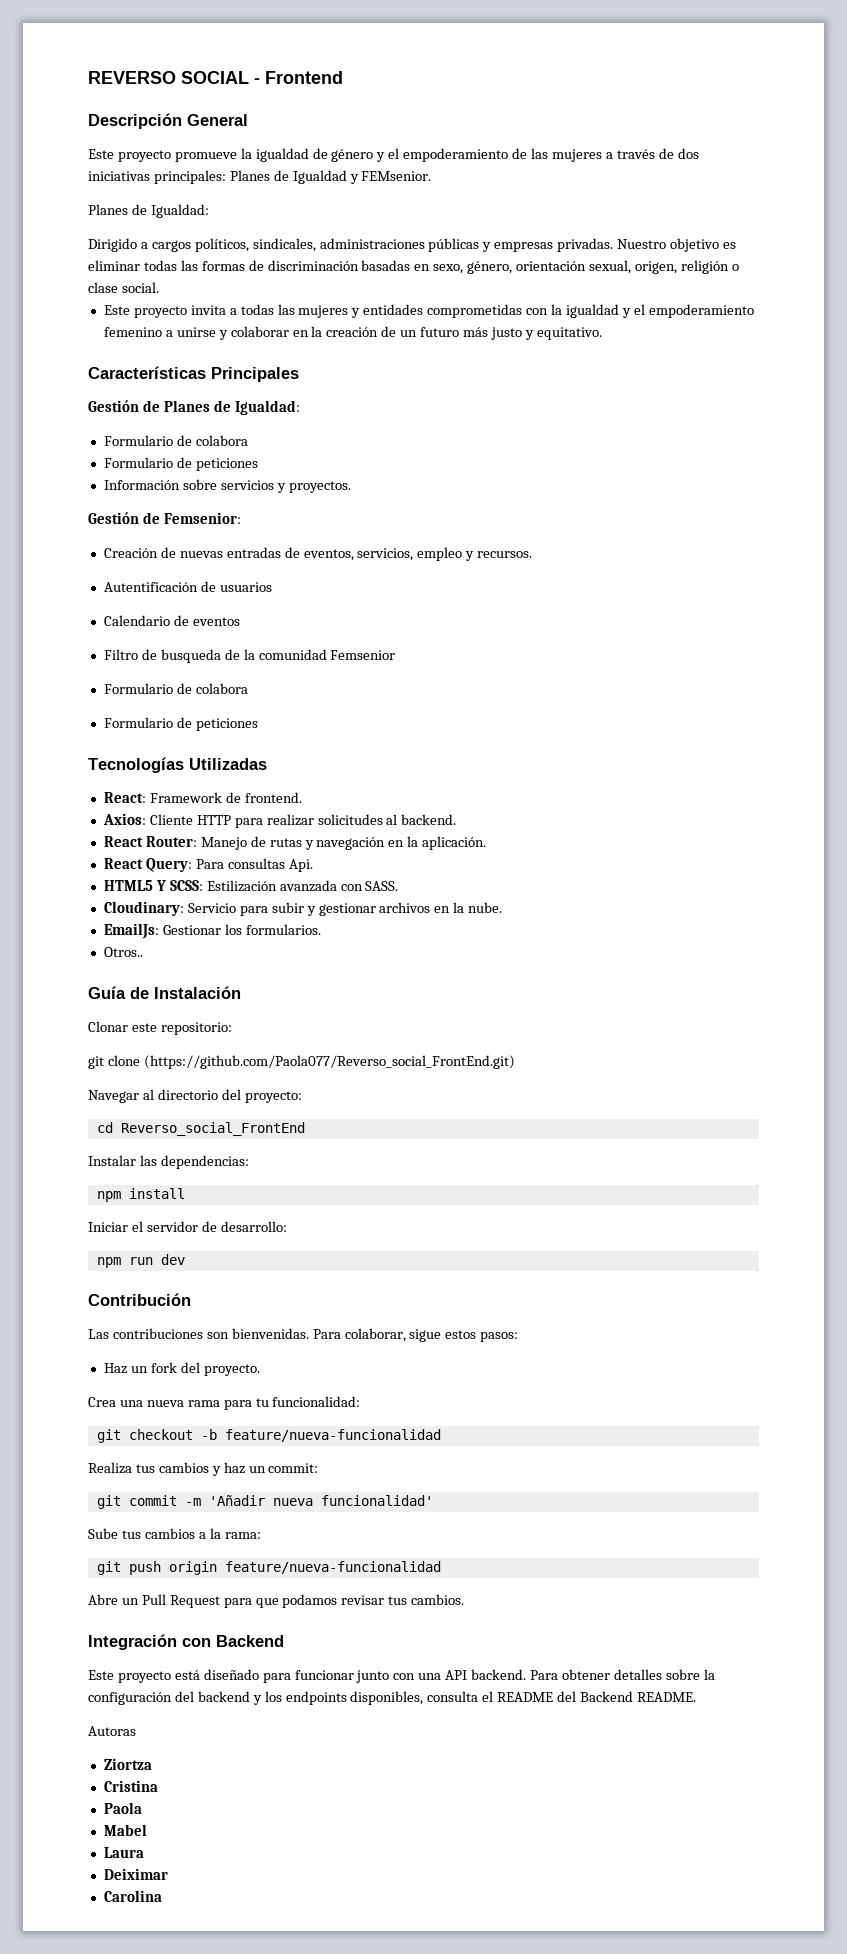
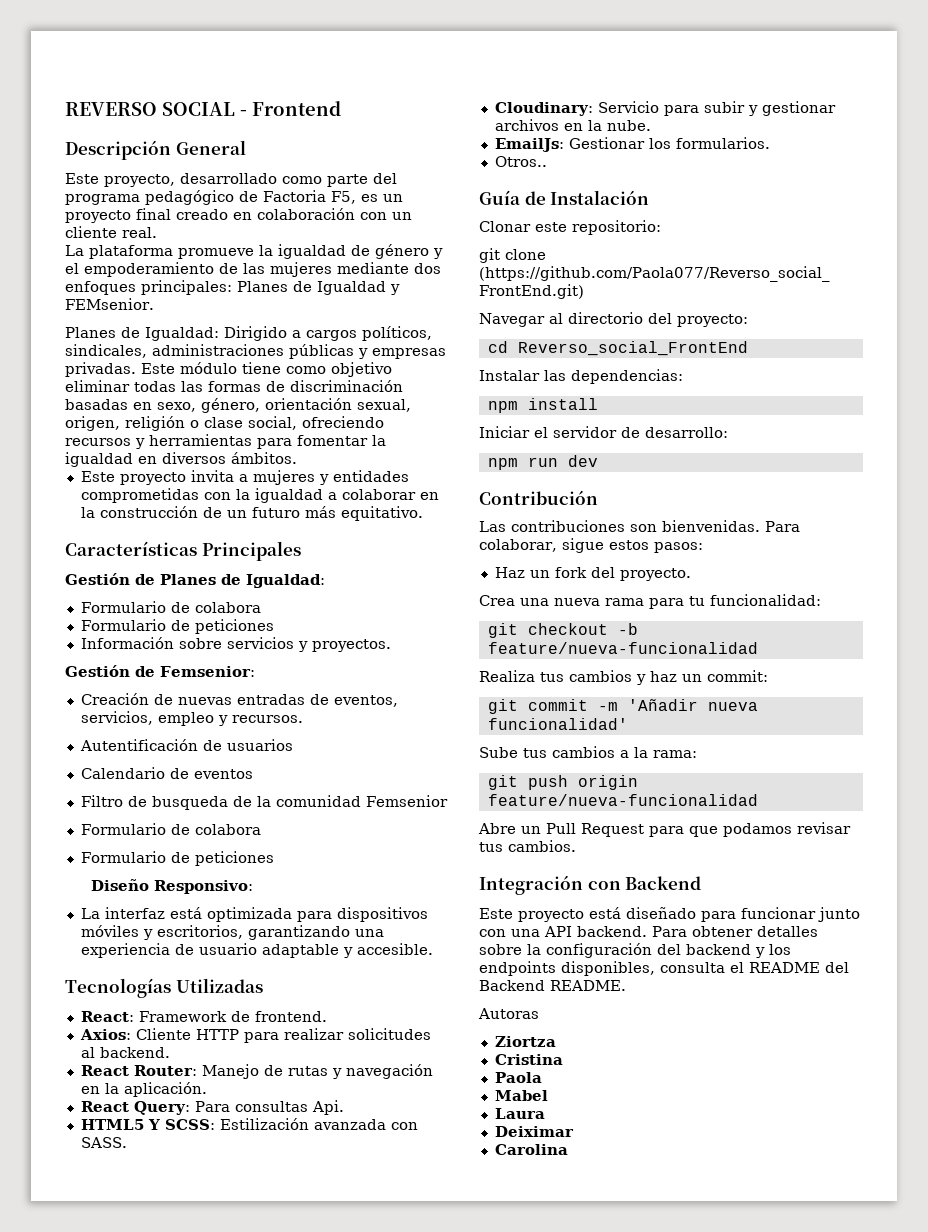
[117,150,171,162] proyecto -> [104,173,397,187] [65,190,403,205] [65,208,412,223] [65,226,157,238] [65,245,173,259] proyecto, desarrollado como parte del programa pedagógico de Factoria F5, es un proyecto final creado en colaboración con un cliente real. // La plataforma
[605,148,699,159] [88,171,150,181] a través de dos iniciativas -> [337,262,441,274] [65,281,136,295] mediante dos enfoques
(209, 211) // -> (219, 334) none
[617,238,736,252] Nuestro objetivo es -> [141,362,392,377] Este módulo tiene como objetivo
[121,282,159,293] social. -> [248,416,384,430] [65,434,386,449] [65,452,297,467] social, ofreciendo recursos y herramientas para fomentar la igualdad en diversos ámbitos.
[240,304,295,315] todas las -> (248, 478) none
[621,304,754,318] [103,327,228,340] y el empoderamiento femenino a unirse y -> [327,492,337,500] a
[326,327,379,337] creación -> [99,506,198,518] construcción
[490,327,534,340] justo y -> (336, 512) none
(258, 724) none -> [91,879,254,894] [80,907,428,922] [80,925,384,940] [80,943,433,958] // Diseño Responsivo: // La interfaz está optimizada para dispositivos móviles y escritorios, garantizando una experiencia de usuario adaptable y accesible.

